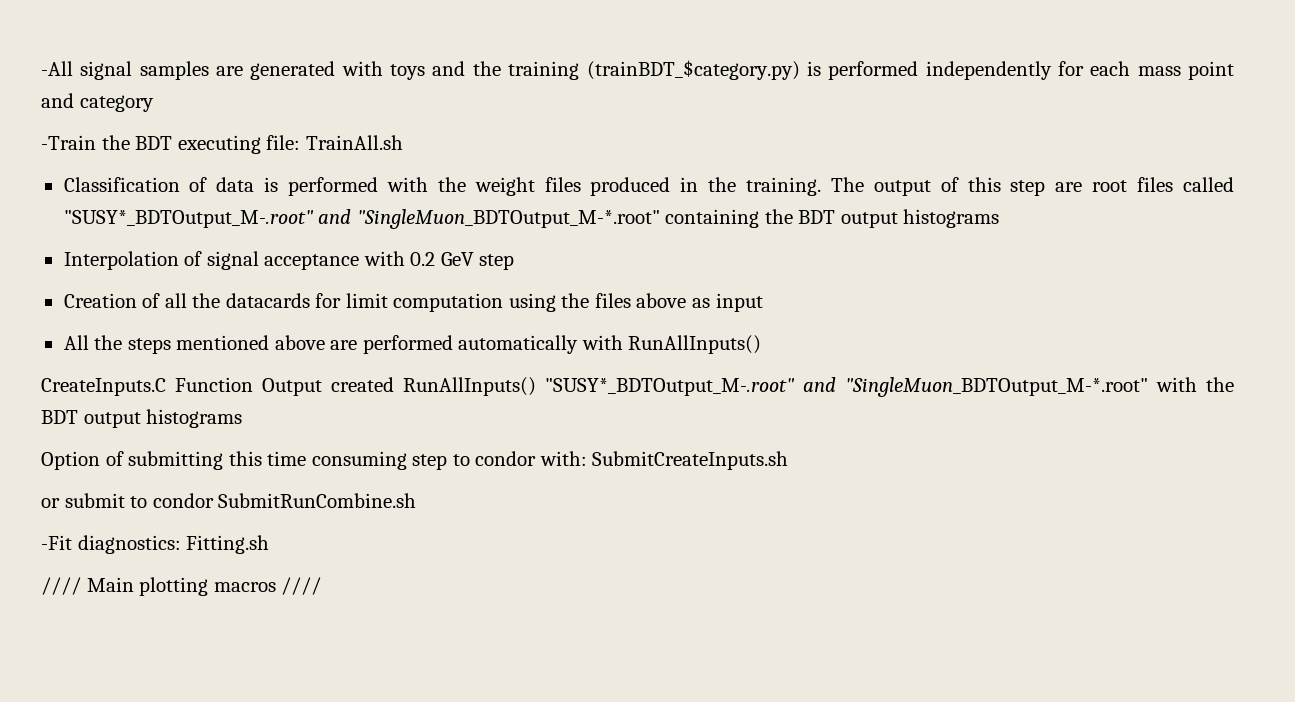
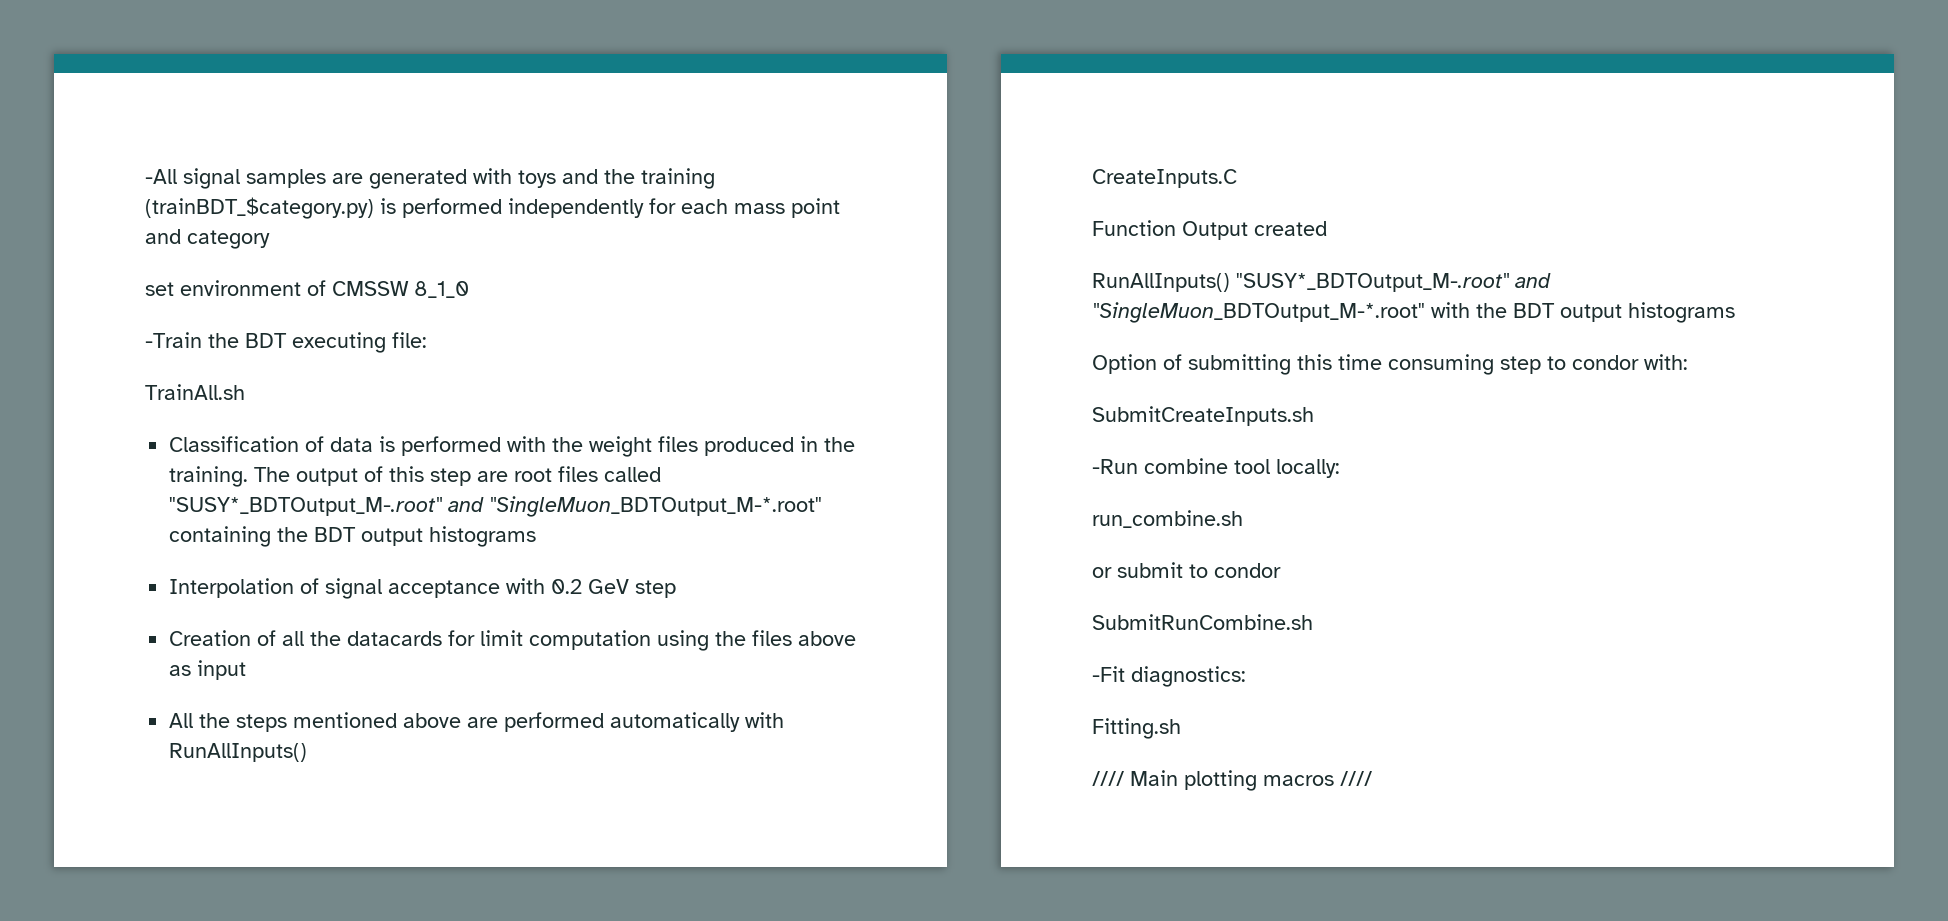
(154, 103) none -> [145,280,469,298] // set environment of CMSSW 8_1_0
(301, 142) none -> (427, 340) //
(166, 387) none -> (1237, 178) //
(394, 384) none -> (1327, 228) //
(587, 458) none -> (1688, 362) //
(789, 460) none -> [1092,458,1340,478] [1092,510,1243,528] // -Run combine tool locally: // run_combine.sh
(214, 500) none -> (1281, 570) //
(181, 544) none -> (1246, 676) //

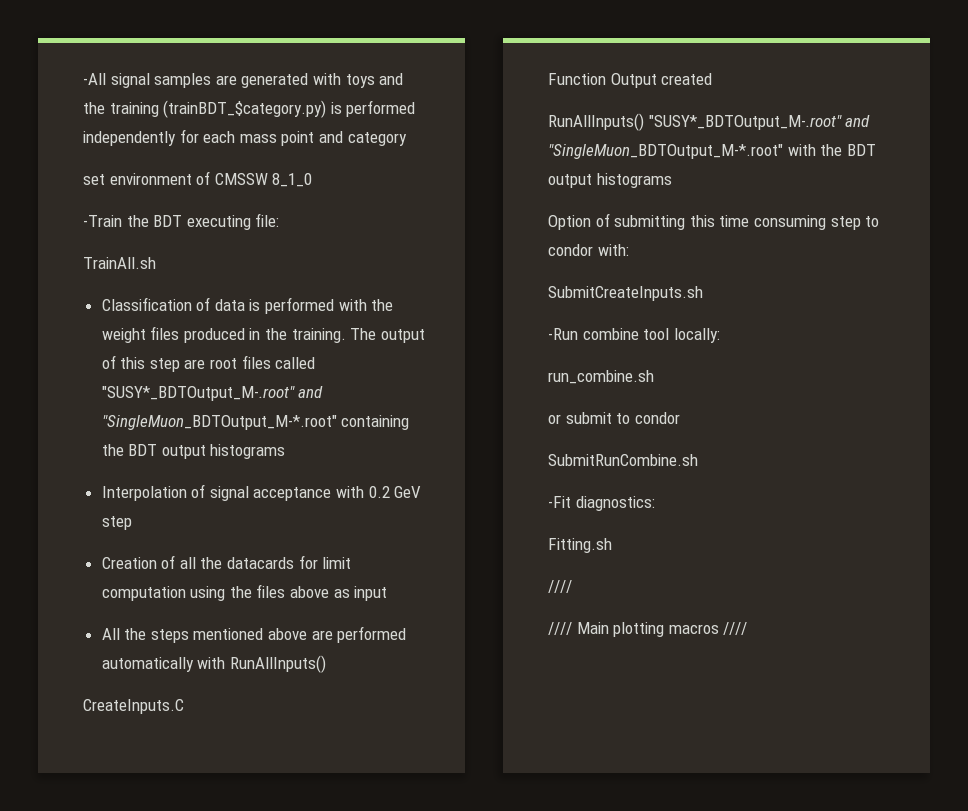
(1124, 778) none -> [548,622,572,635] // ////

